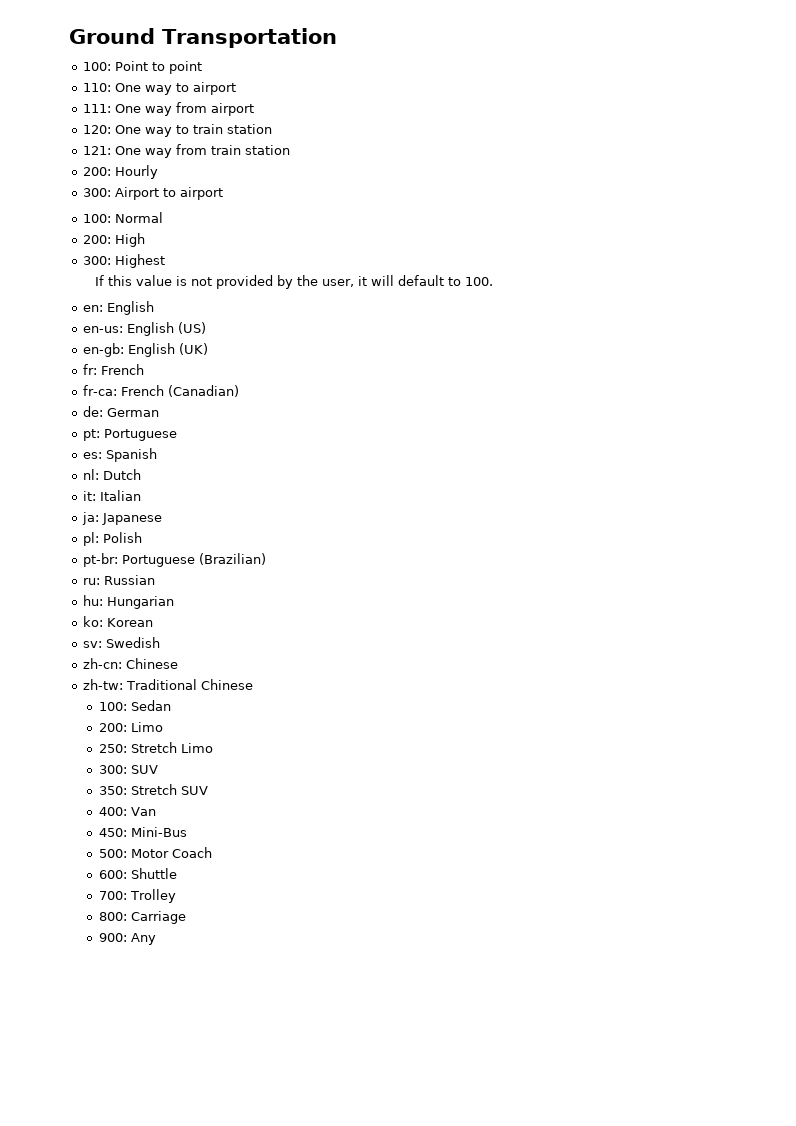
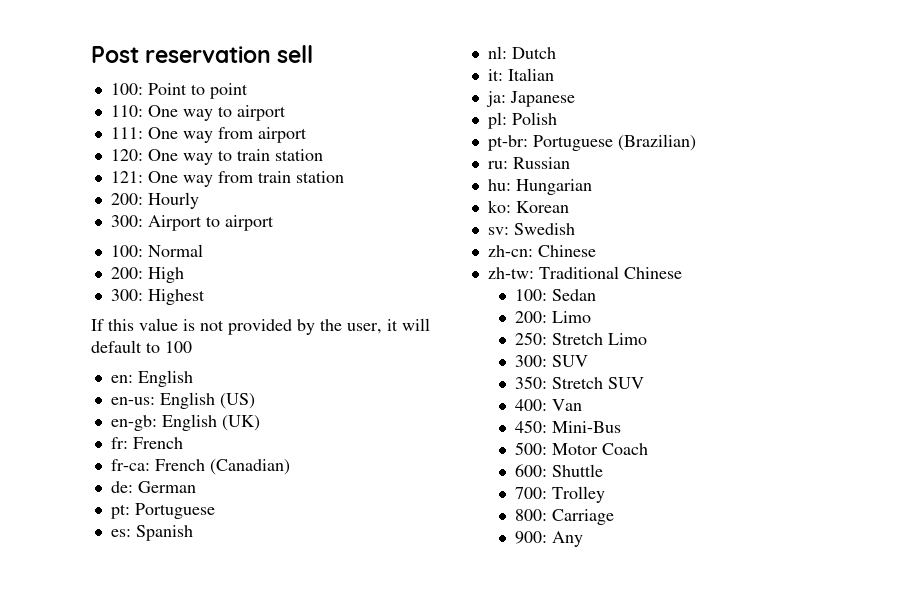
[69,28,337,48] Ground Transportation -> [91,45,314,63] Post reservation sell
[464,277,493,286] 100. -> [165,341,192,353] 100

